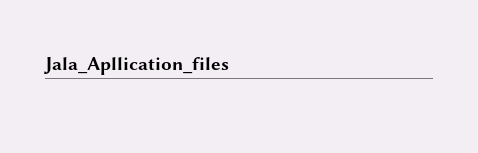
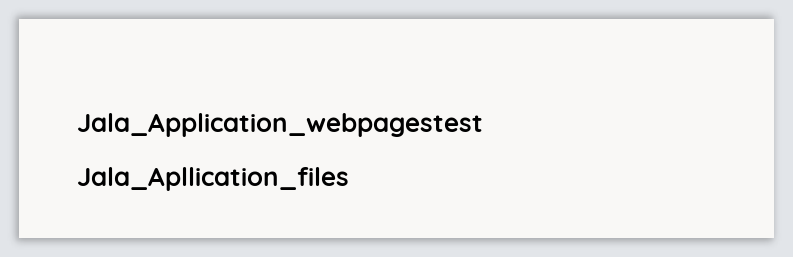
(44, 66) none -> [77,113,483,137] Jala_Application_webpagestest //

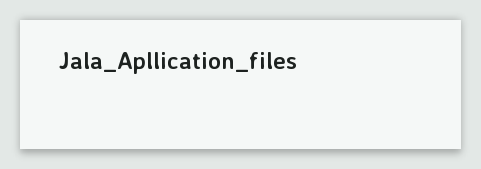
[77,113,483,137] Jala_Application_webpagestest // -> (59, 63) none

